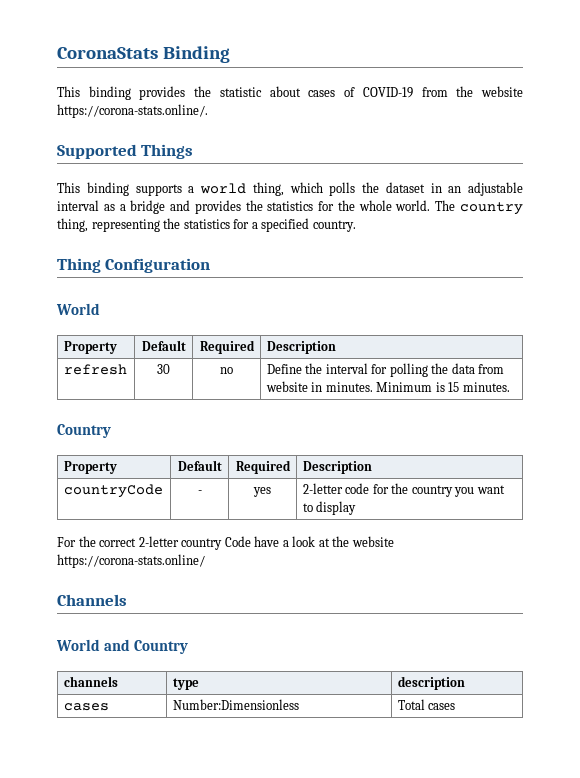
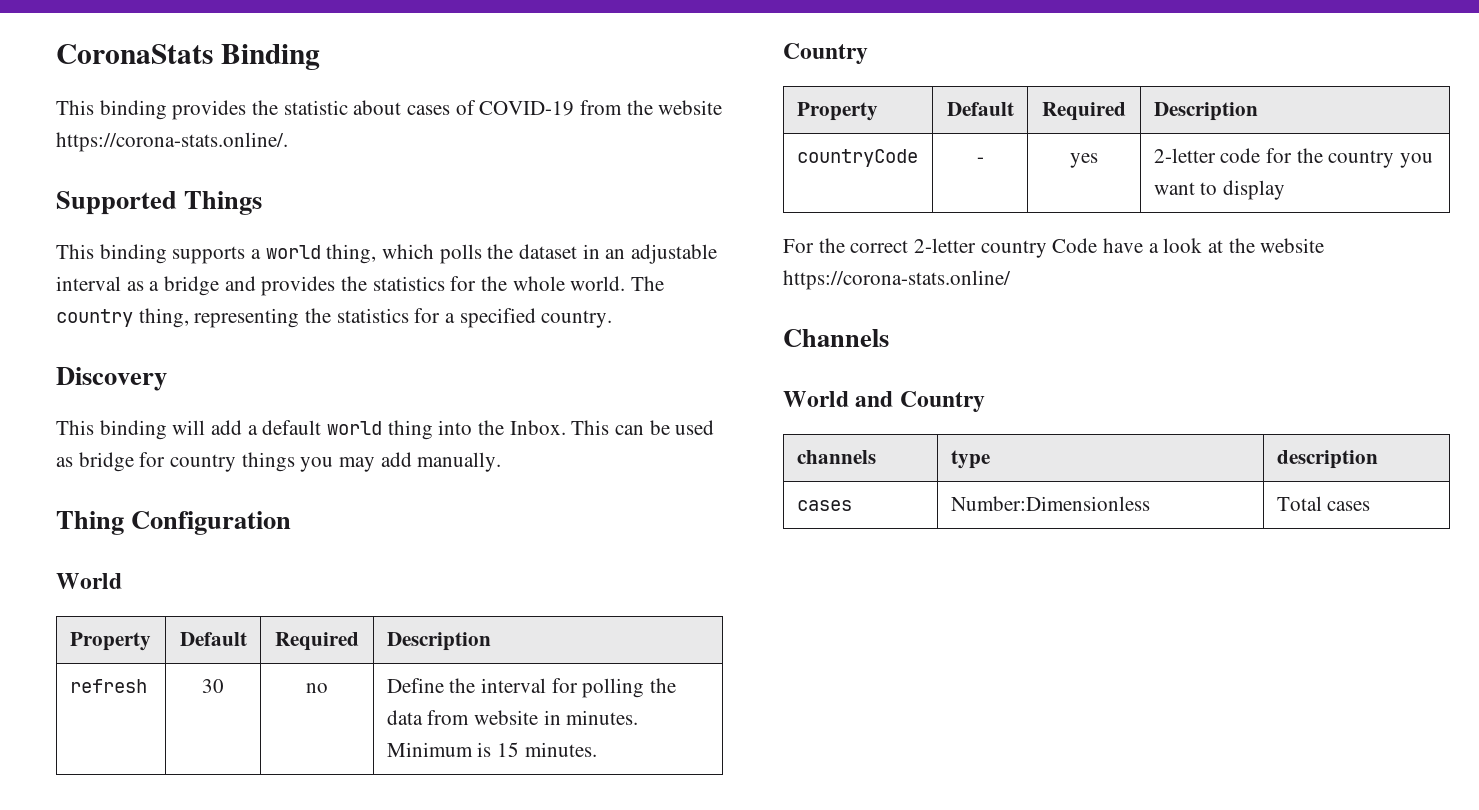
(356, 226) none -> [56,367,167,391] [56,420,715,440] [56,452,502,472] // Discovery // This binding will add a default world thing into the Inbox. This can be used as bridge for country things you may add manually.

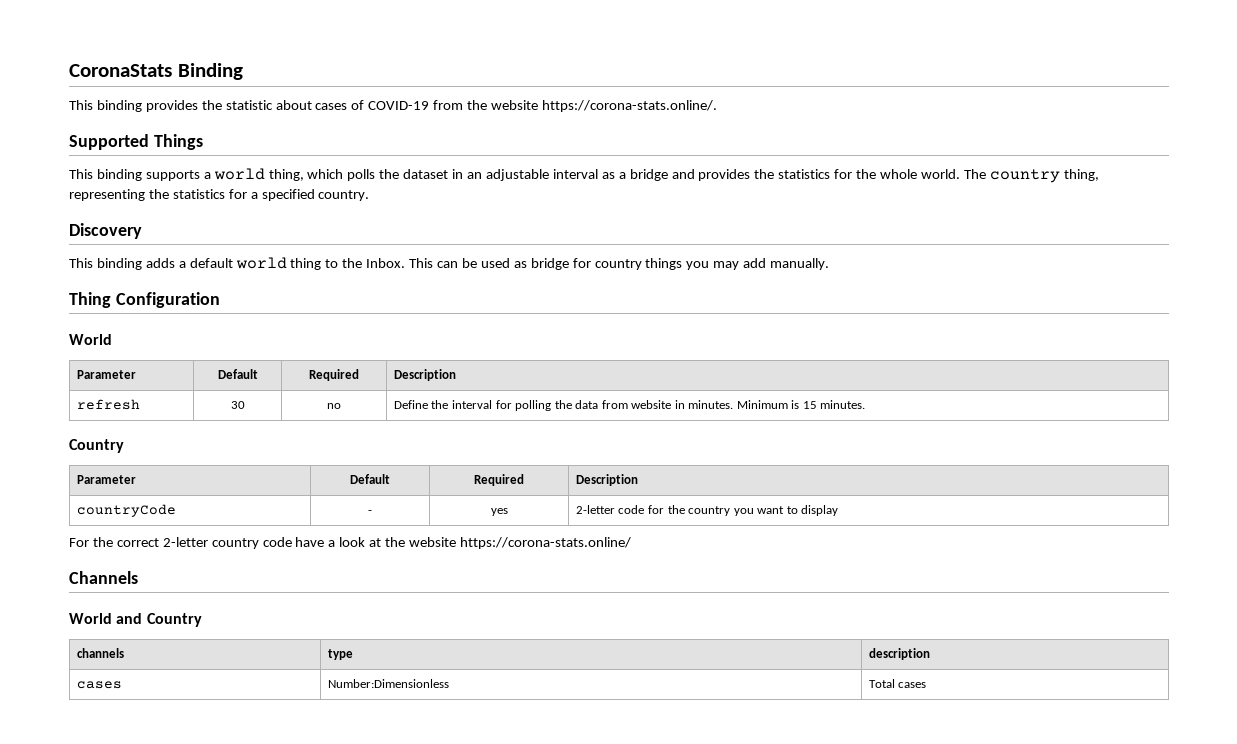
[172,420,243,435] will add -> [145,258,175,268] adds
[438,420,473,435] into -> [325,259,339,268] to
[69,632,151,651] Property -> [76,370,136,379] Parameter
[796,102,878,121] Property -> [76,475,136,484] Parameter
[1052,238,1098,253] Code -> [262,537,292,547] code

